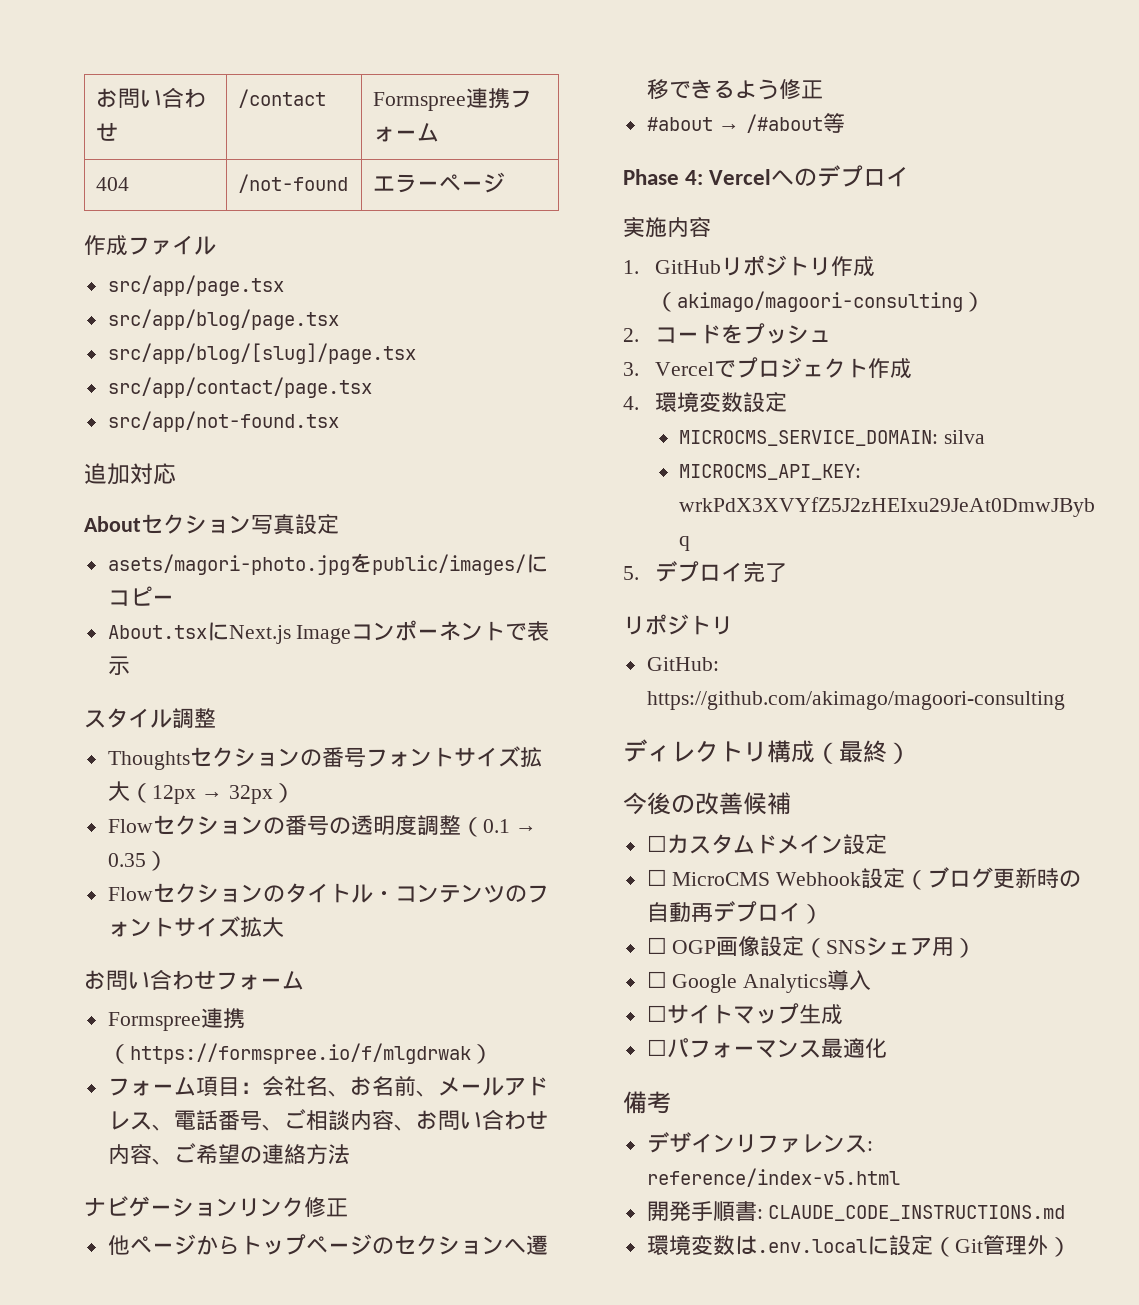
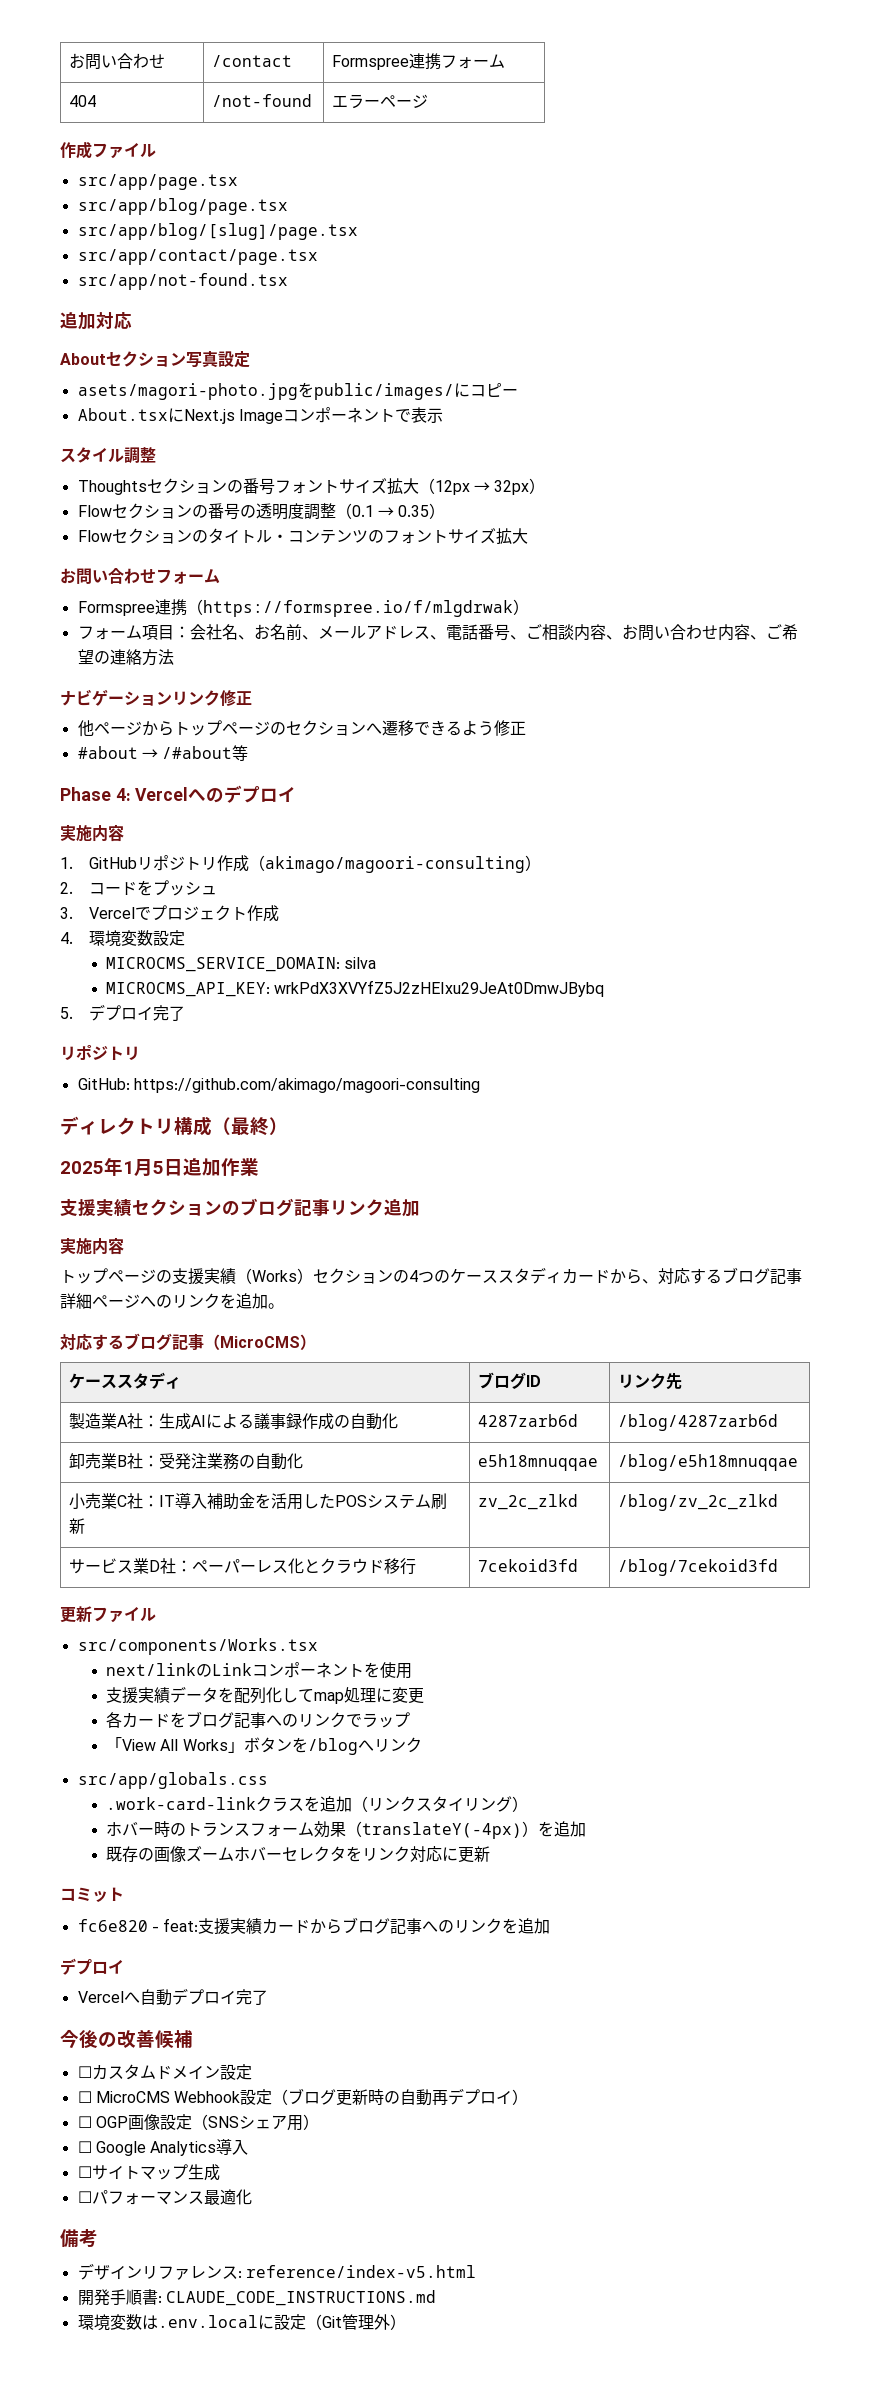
(911, 753) none -> [60,1157,259,1177] [60,1198,420,1217] [60,1237,124,1255] [60,1267,802,1285] [60,1293,284,1309] [60,1333,316,1350] [69,1372,182,1389] [478,1372,542,1389] [618,1372,683,1390] [69,1413,399,1430] [478,1414,579,1427] [618,1414,779,1431] [69,1453,304,1470] [478,1454,599,1471] [618,1454,799,1471] [69,1492,448,1510] [69,1518,86,1534] [478,1494,579,1510] [618,1494,779,1511] [69,1558,417,1575] [478,1559,579,1572] [618,1559,779,1576] [60,1606,156,1623] [77,1638,318,1655] [106,1662,413,1679] [106,1686,425,1704] [106,1711,411,1728] [106,1737,422,1755] [77,1772,268,1789] [106,1796,529,1812] [106,1821,587,1839] [106,1846,491,1863] [60,1887,124,1902] [77,1917,551,1935] [60,1958,124,1975] [77,1988,268,2006] // 2025年1月5日追加作業 // 支援実績セクションのブログ記事リンク追加 // 実施内容 // トップページの支援実績（Works）セクションの4つのケーススタディカードから、対応するブログ記事詳細ページへのリンクを追加。 // 対応するブログ記事（MicroCMS） // ケーススタディ | ブログID | リンク先 // 製造業A社：生成AIによる議事録作成の自動化 | 4287zarb6d | /blog/4287zarb6d // 卸売業B社：受発注業務の自動化 | e5h18mnuqqae | /blog/e5h18mnuqqae // 小売業C社：IT導入補助金を活用したPOSシステム刷新 | zv_2c_zlkd | /blog/zv_2c_zlkd // サービス業D社：ペーパーレス化とクラウド移行 | 7cekoid3fd | /blog/7cekoid3fd // 更新ファイル // src/components/Works.tsx // next/linkのLinkコンポーネントを使用 // 支援実績データを配列化してmap処理に変更 // 各カードをブログ記事へのリンクでラップ // 「View All Works」ボタンを/blogへリンク // src/app/globals.css // .work-card-linkクラスを追加（リンクスタイリング） // ホバー時のトランスフォーム効果（translateY(-4px)）を追加 // 既存の画像ズームホバーセレクタをリンク対応に更新 // コミット // fc6e820 - feat:支援実績カードからブログ記事へのリンクを追加 // デプロイ // Vercelへ自動デプロイ完了

